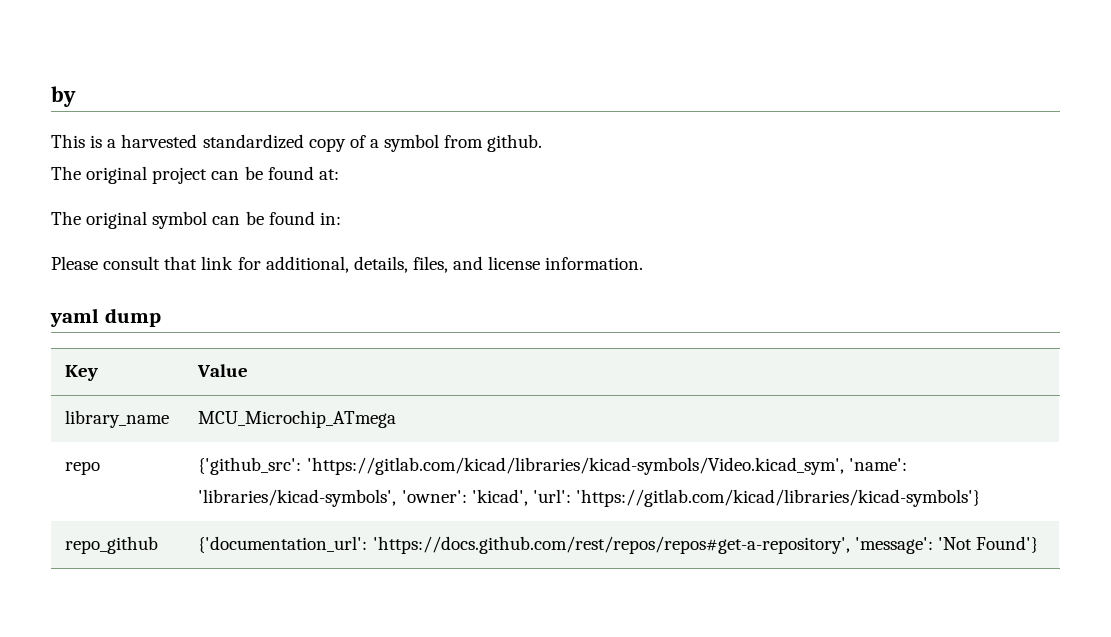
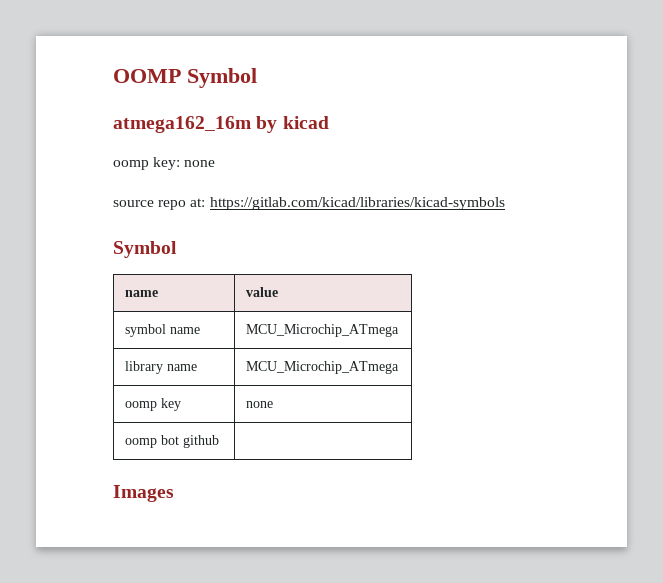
[51,86,76,107] [51,134,543,152] [51,166,339,184] [51,211,341,229] [51,256,644,273] [50,308,161,327] [65,365,99,381] [197,364,249,377] [65,410,170,428] [198,410,397,428] [65,461,101,475] [198,457,907,475] [198,489,980,507] [65,536,159,554] [198,536,1038,554] by // This is a harvested standardized copy of a symbol from github. // The original project can be found at: // The original symbol can be found in: // Please consult that link for additional, details, files, and license information. // yaml dump // Key | Value // library_name | MCU_Microchip_ATmega // repo | {'github_src': 'https://gitlab.com/kicad/libraries/kicad-symbols/Video.kicad_sym', 'name': 'libraries/kicad-symbols', 'owner': 'kicad', 'url': 'https://gitlab.com/kicad/libraries/kicad-symbols'} // repo_github | {'documentation_url': 'https://docs.github.com/rest/repos/repos#get-a-repository', 'message': 'Not Found'} -> [113,68,257,88] [113,116,329,133] [113,157,216,170] [113,197,505,210] [113,241,177,258] [125,290,159,297] [246,287,279,297] [125,324,201,337] [246,324,400,337] [125,361,198,374] [246,361,400,374] [125,398,182,411] [246,401,274,408] [125,435,220,448] [113,485,174,502] OOMP Symbol // atmega162_16m by kicad // oomp key: none // source repo at: https://gitlab.com/kicad/libraries/kicad-symbols // Symbol // name | value // symbol name | MCU_Microchip_ATmega // library name | MCU_Microchip_ATmega // oomp key | none // oomp bot github | // Images

